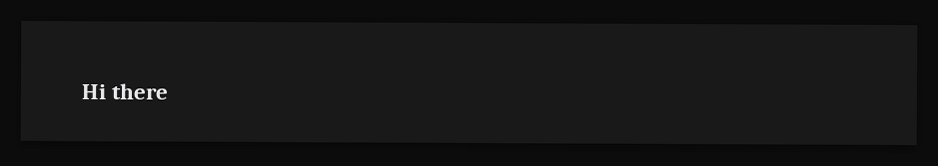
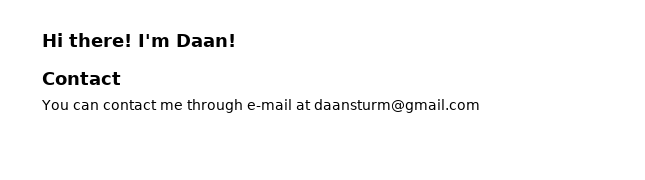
[111,83,169,100] there -> [69,33,236,47] [42,72,121,85] [41,99,480,113] there! I'm Daan! // Contact // You can contact me through e-mail at daansturm@gmail.com

